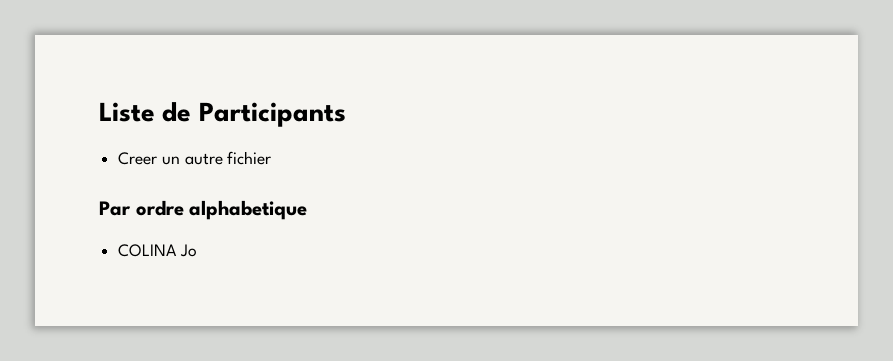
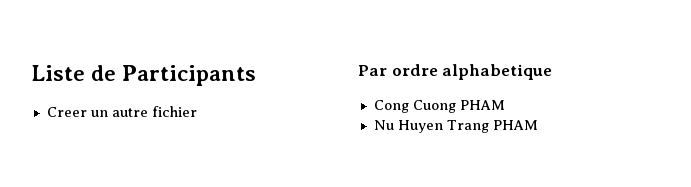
[118,244,197,257] COLINA Jo -> [373,100,505,113] [373,120,538,133] Cong Cuong PHAM // Nu Huyen Trang PHAM

